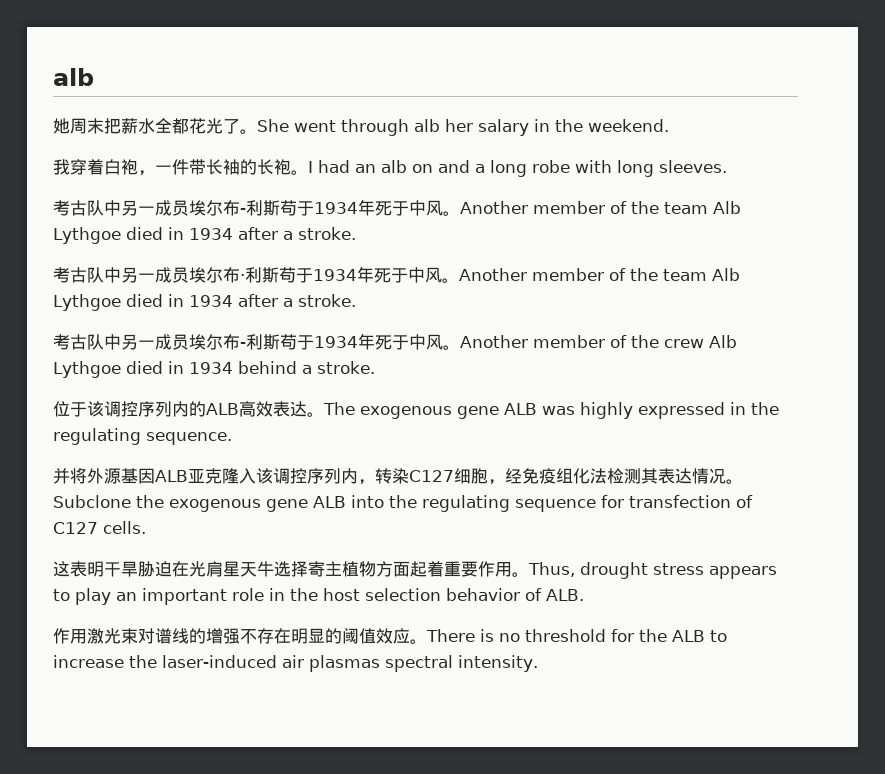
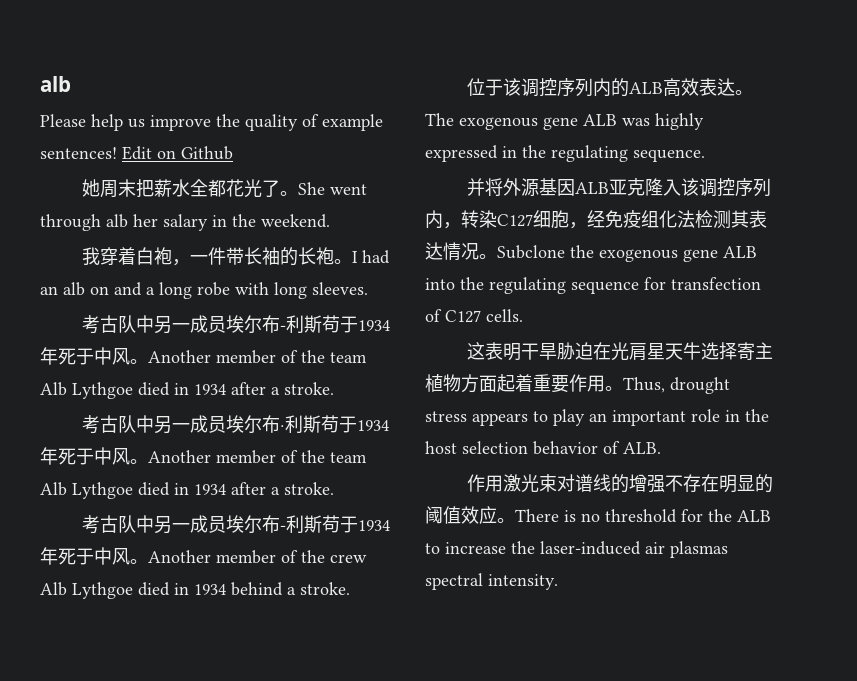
[53,68,94,86] alb -> [40,76,71,92] [40,114,383,131] [40,146,233,160] alb // Please help us improve the quality of example sentences! Edit on Github

